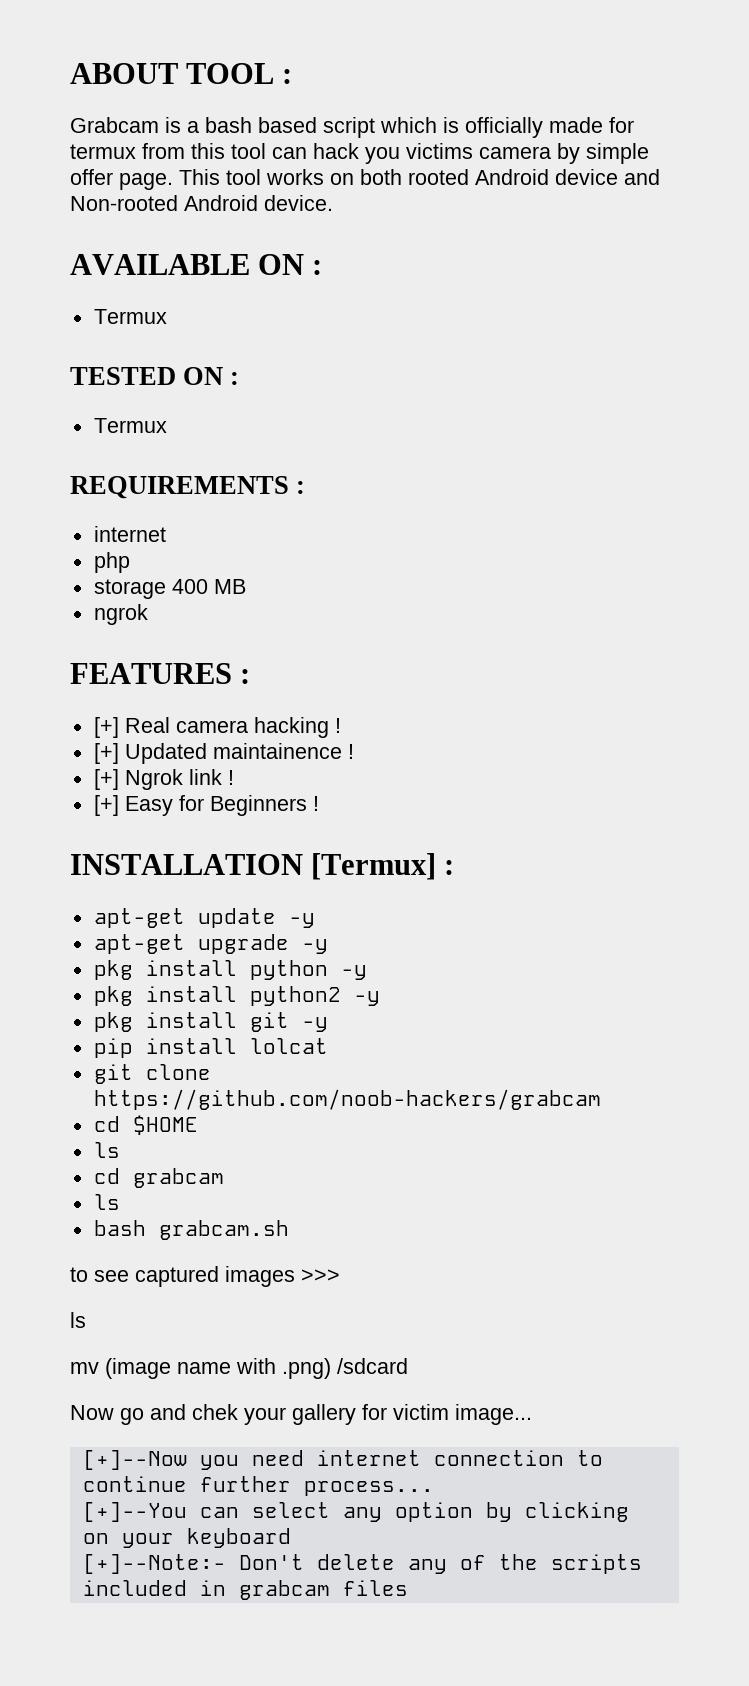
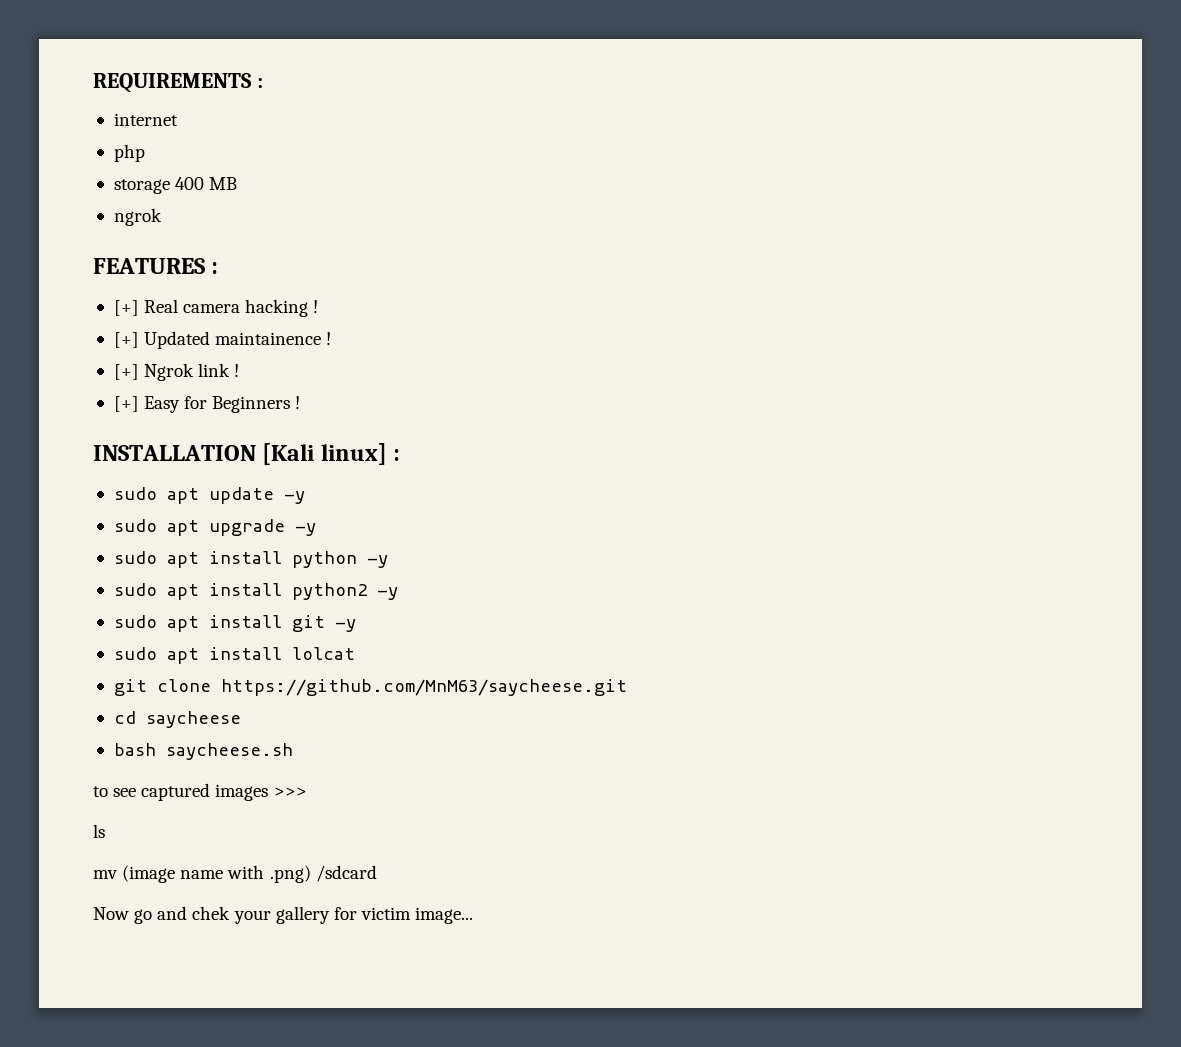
[70,63,293,84] [70,117,634,138] [70,143,649,164] [70,169,660,190] [70,195,333,211] [70,254,323,275] [93,309,167,324] [70,367,240,385] [93,418,167,433] ABOUT TOOL : // Grabcam is a bash based script which is officially made for termux from this tool can hack you victims camera by simple offer page. This tool works on both rooted Android device and Non-rooted Android device. // AVAILABLE ON : // Termux // TESTED ON : // Termux // -> (93, 83) none
[311,853,455,880] [93,908,185,928] [Termux] : // apt-get -> [262,443,401,465] [113,487,199,504] [Kali linux] : // sudo apt
[93,934,185,954] apt-get -> [113,519,199,536] sudo apt
[93,960,133,980] pkg -> [113,551,199,568] sudo apt
[93,986,133,1006] pkg -> [113,583,199,600] sudo apt
[93,1012,133,1032] pkg -> [113,615,199,632] sudo apt
[93,1038,133,1058] pip -> [113,647,199,664] sudo apt
[93,1089,601,1110] [93,1115,198,1135] [93,1142,120,1158] [93,1168,224,1188] [93,1194,120,1210] [93,1220,289,1240] https://github.com/noob-hackers/grabcam // cd $HOME // ls // cd grabcam // ls // bash grabcam.sh -> [220,679,627,696] [113,711,241,728] [113,743,293,760] https://github.com/MnM63/saycheese.git // cd saycheese // bash saycheese.sh
[82,1450,603,1470] [82,1476,434,1496] [82,1502,629,1522] [82,1528,291,1548] [82,1554,642,1574] [82,1580,408,1600] // [+]--Now you need internet connection to continue further process... // [+]--You can select any option by clicking on your keyboard // [+]--Note:- Don't delete any of the scripts included in grabcam files -> (474, 915) none

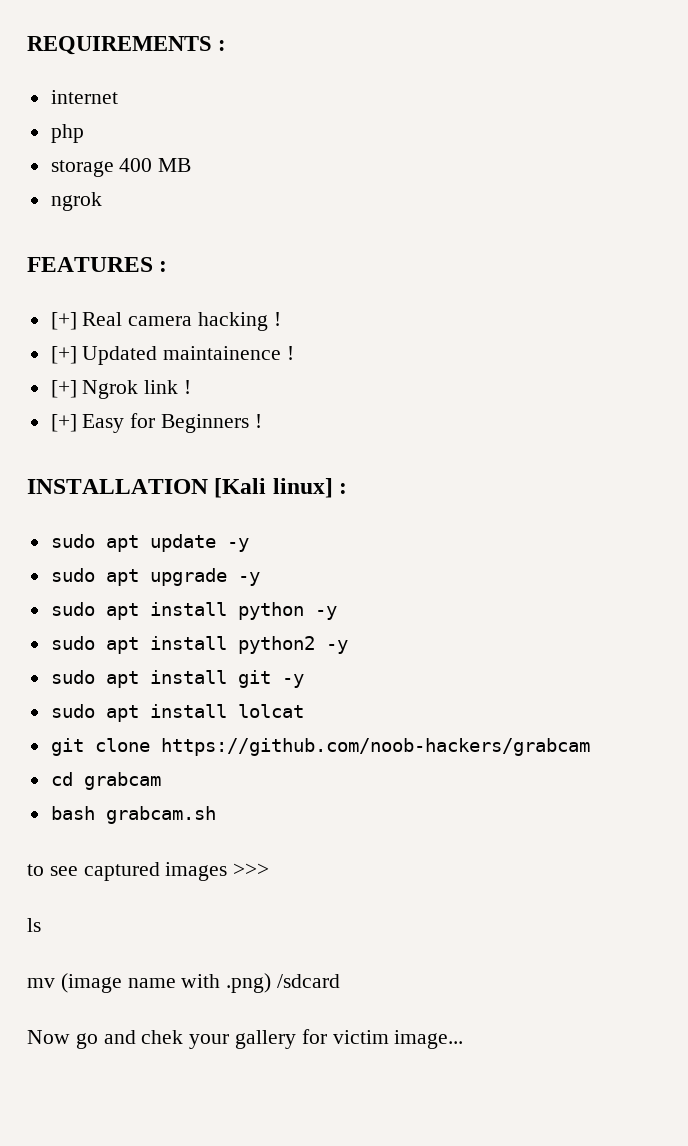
[220,679,627,696] https://github.com/MnM63/saycheese.git -> [160,738,590,756] https://github.com/noob-hackers/grabcam
[145,711,241,728] saycheese -> [83,772,161,790] grabcam
[165,743,293,760] saycheese.sh -> [105,806,216,824] grabcam.sh

